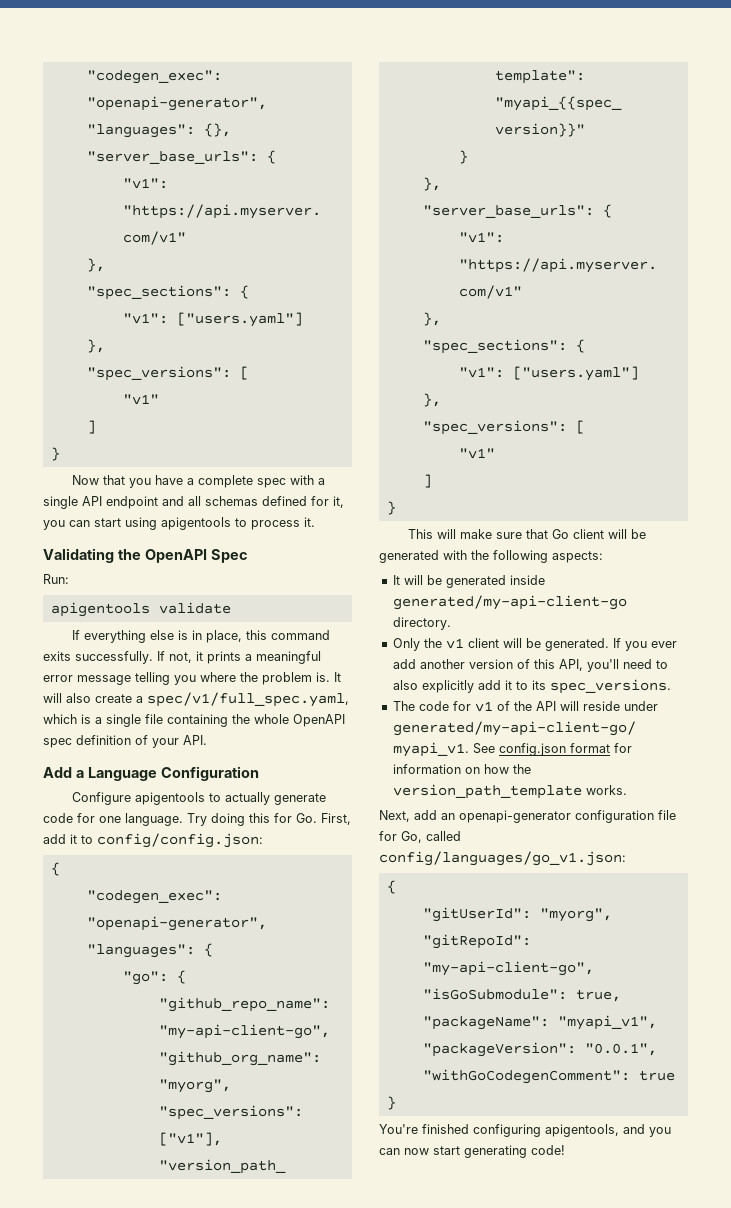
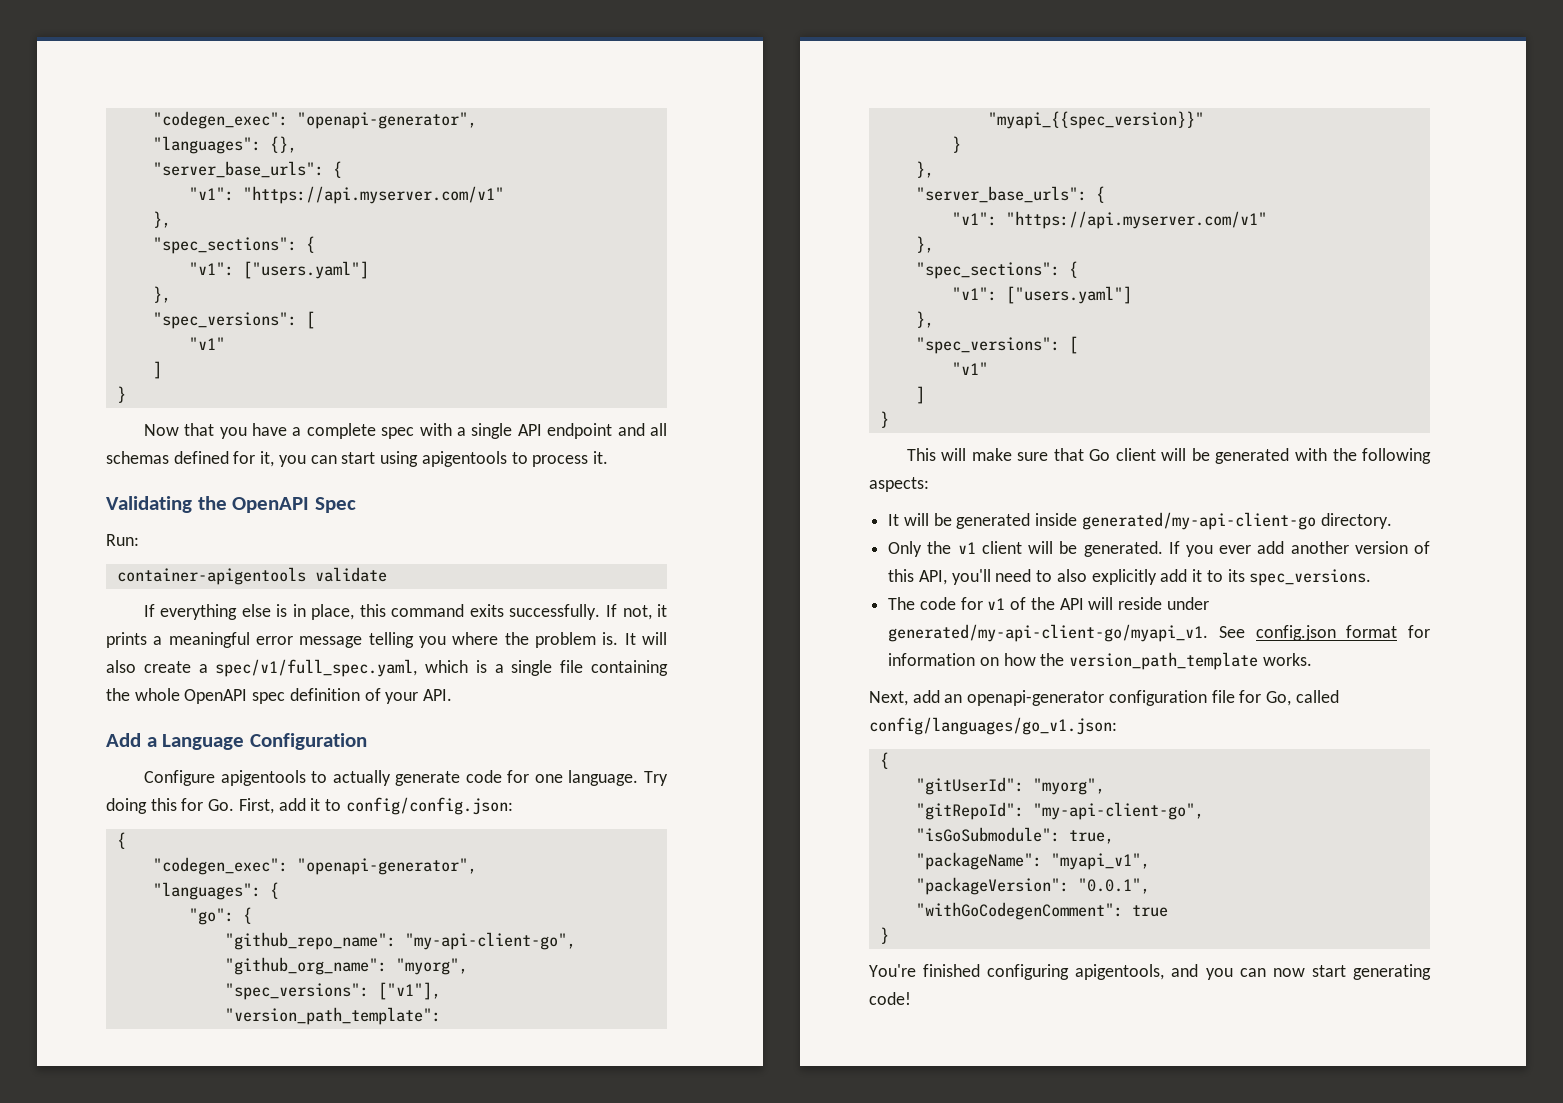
[50,602,150,617] apigentools -> [116,567,306,585] container-apigentools

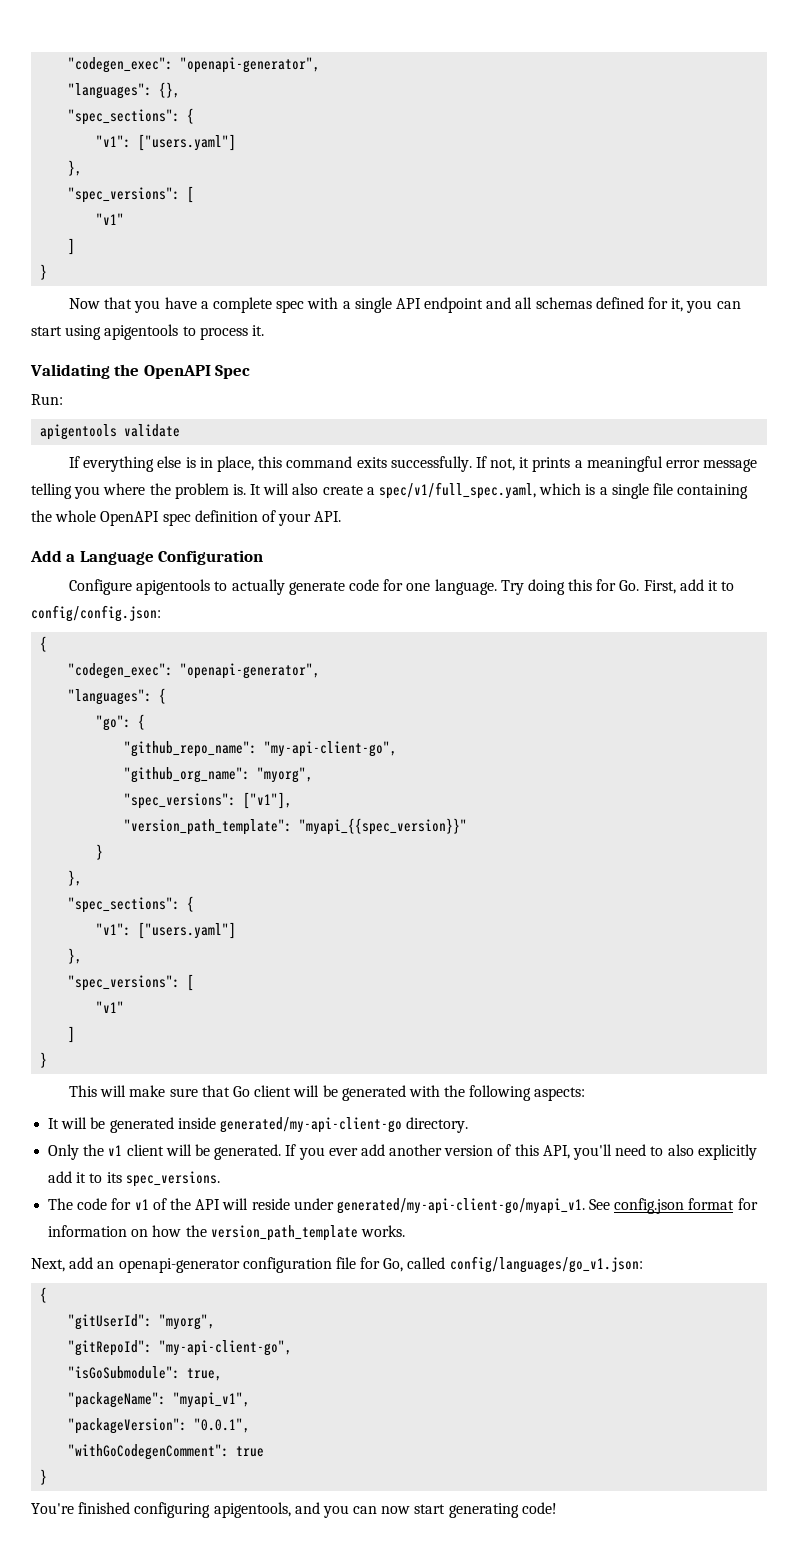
[152,161,342,178] [188,186,504,204] [152,211,171,228] // "server_base_urls": { // "v1": "https://api.myserver.com/v1" // }, -> (181, 90) none
[116,567,306,585] container-apigentools -> [40,424,118,440] apigentools
[915,186,1105,203] [951,211,1267,229] [915,236,934,253] // "server_base_urls": { // "v1": "https://api.myserver.com/v1" // }, -> (83, 878) none

